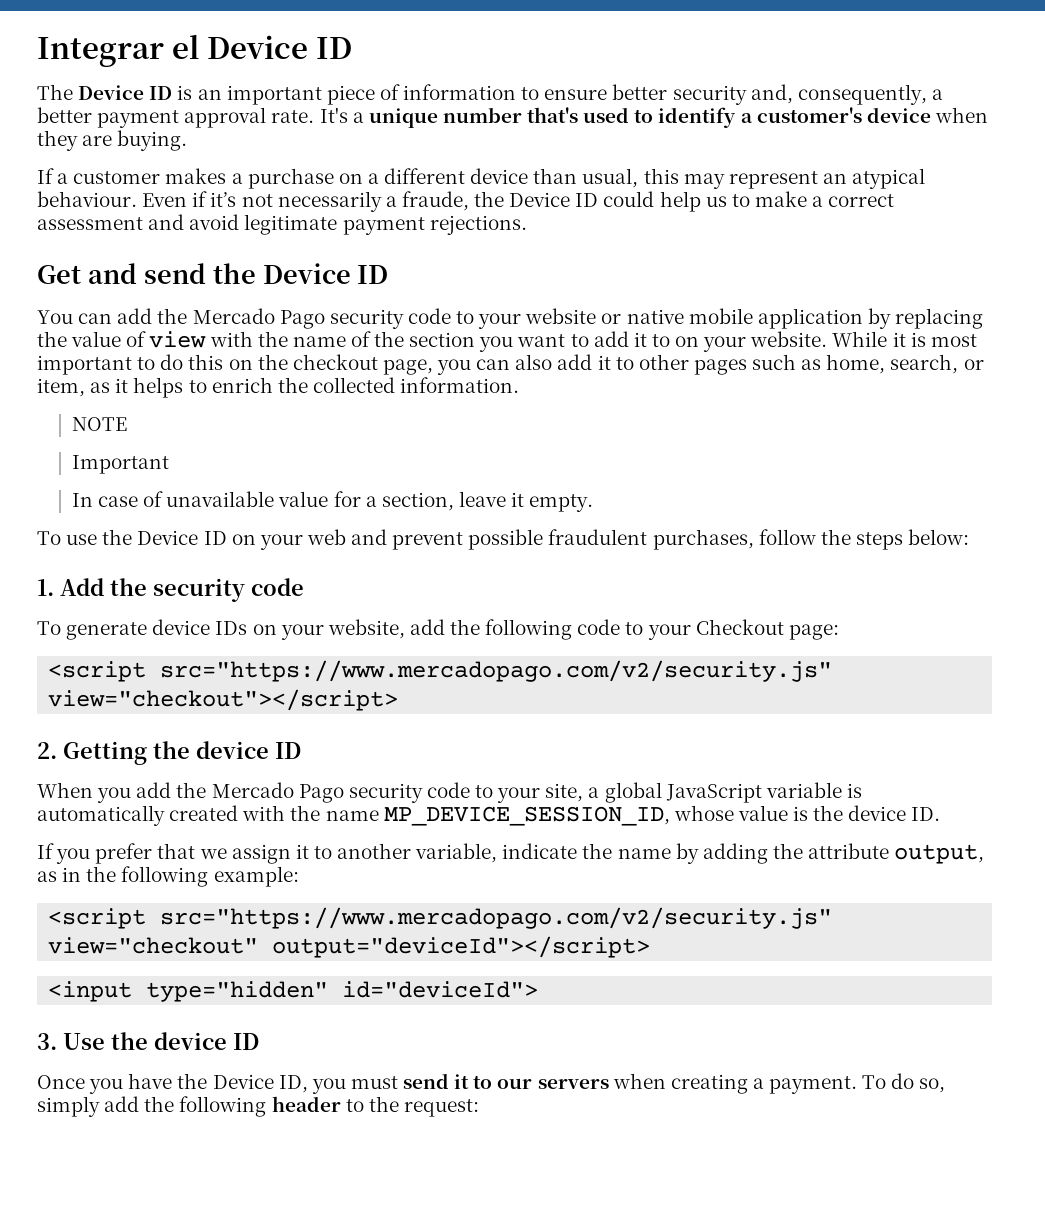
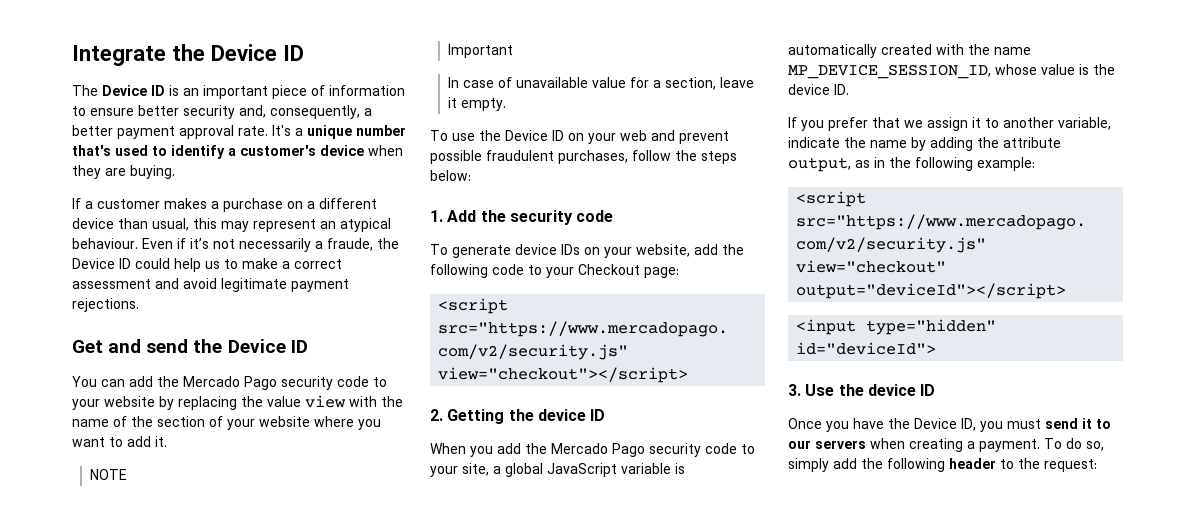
[37,34,199,67] Integrar el -> [72,44,205,66] Integrate the
[601,308,863,329] or native mobile application -> (155, 401) none
[126,331,147,347] of -> (301, 401) none
[479,331,977,352] [37,354,984,375] [37,377,520,398] you want to add it to on your website. While it is most important to do this on the checkout page, you can also add it to other pages such as home, search, or item, as it helps to enrich the collected information. -> [209,416,381,430] [72,436,167,447] of your website where you want to add it.

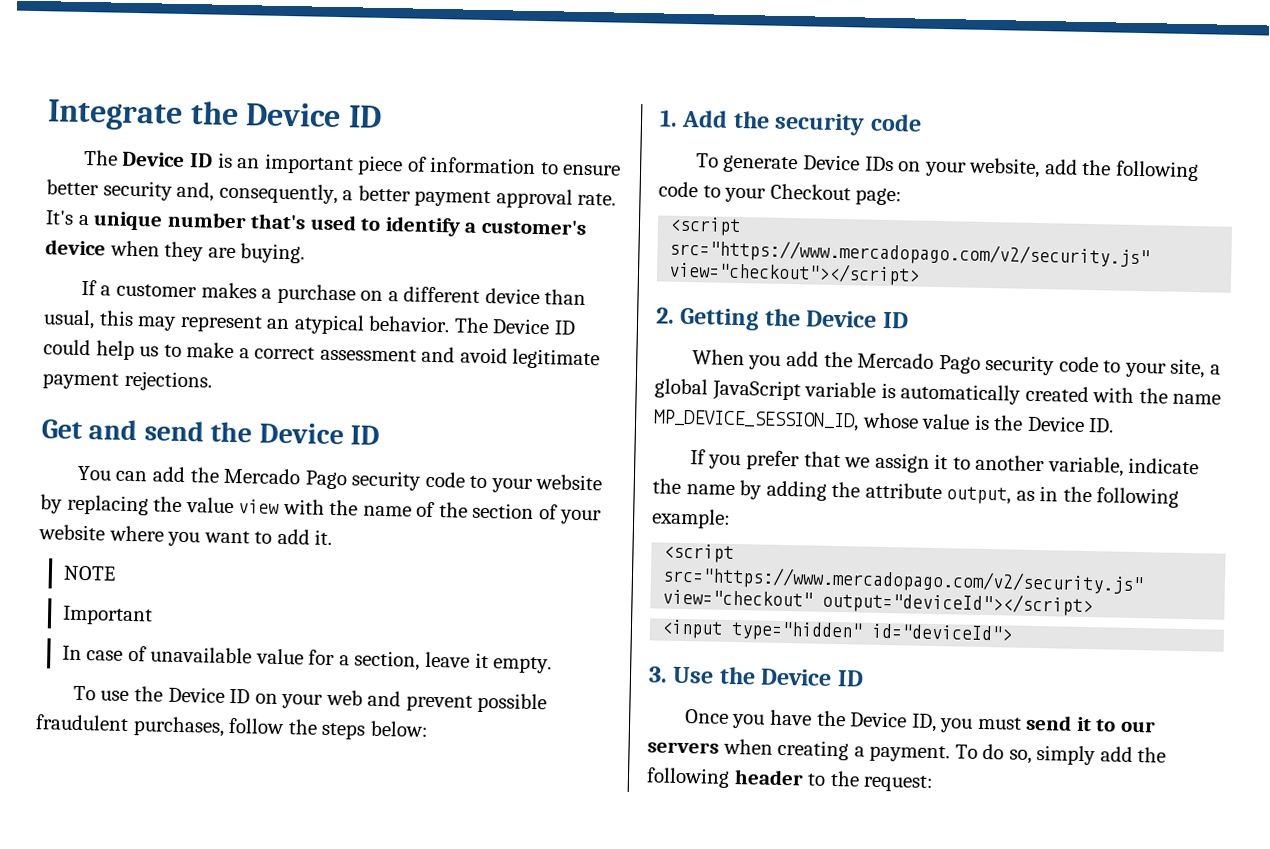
[72,238,399,252] behaviour. Even if it’s not necessarily a fraude, the -> [368,315,489,334] behavior. The
[515,244,557,255] device -> [802,154,860,171] Device
[537,409,586,421] device -> [805,310,878,328] Device
[788,84,830,95] device -> [1026,415,1085,432] Device
[867,384,916,396] device -> [760,668,833,686] Device

